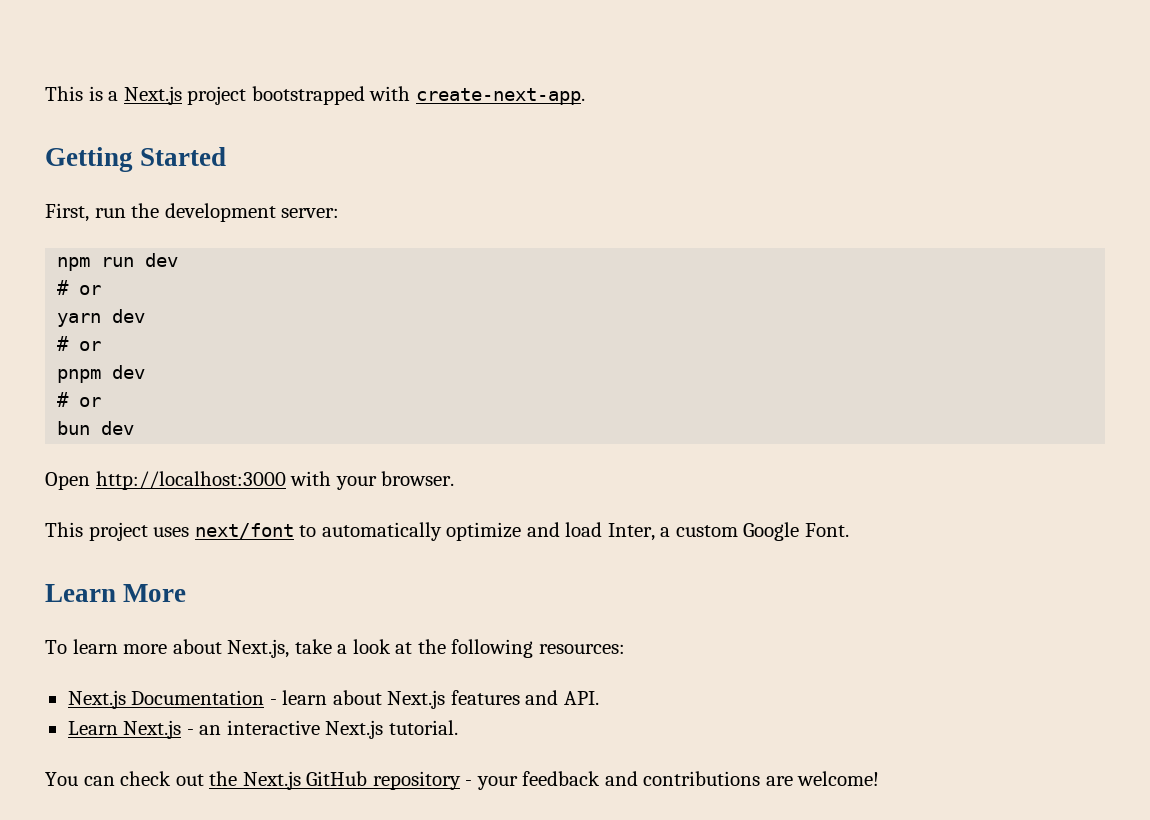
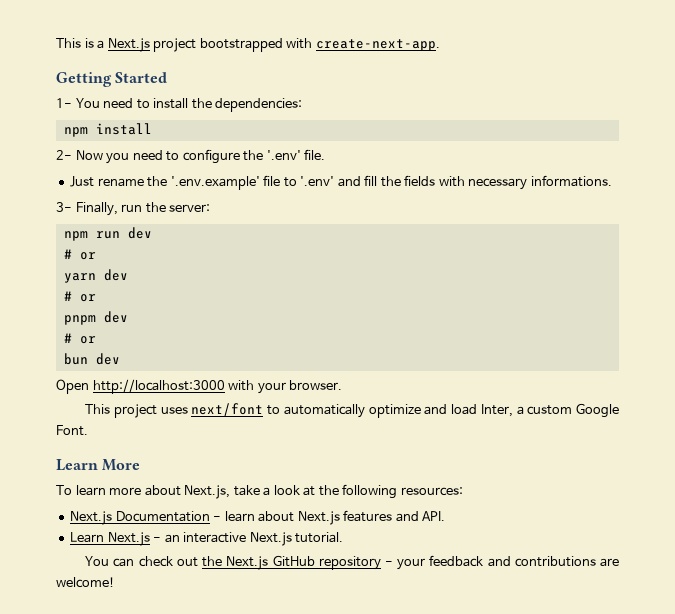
[45,203,89,222] First, -> [56,98,303,112] [63,123,152,137] [56,149,326,164] [70,175,612,190] [56,202,118,216] 1- You need to install the dependencies: // npm install // 2- Now you need to configure the '.env' file. // Just rename the '.env.example' file to '.env' and fill the fields with necessary informations. // 3- Finally,
[164,203,276,222] development -> (166, 207) none

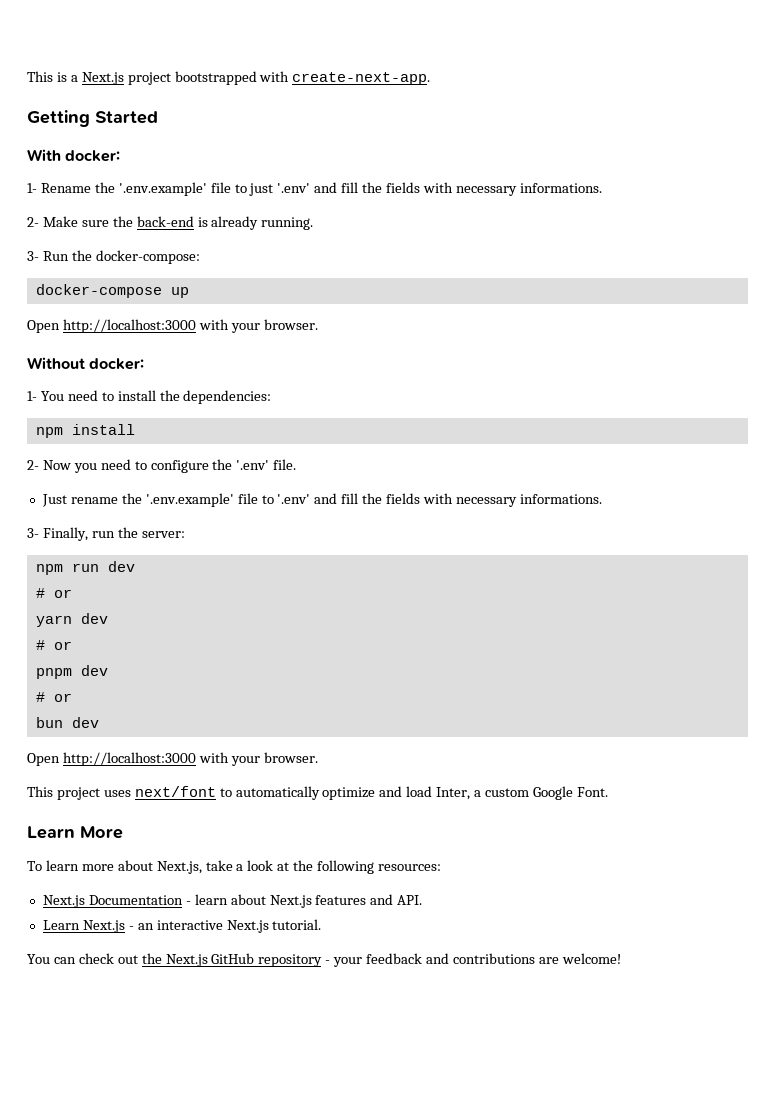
(168, 77) none -> [27,149,121,162] [27,182,602,196] [27,216,314,230] [27,250,200,264] [35,284,189,298] [27,319,318,333] [27,357,145,370] // With docker: // 1- Rename the '.env.example' file to just '.env' and fill the fields with necessary informations. // 2- Make sure the back-end is already running. // 3- Run the docker-compose: // docker-compose up // Open http://localhost:3000 with your browser. // Without docker:

